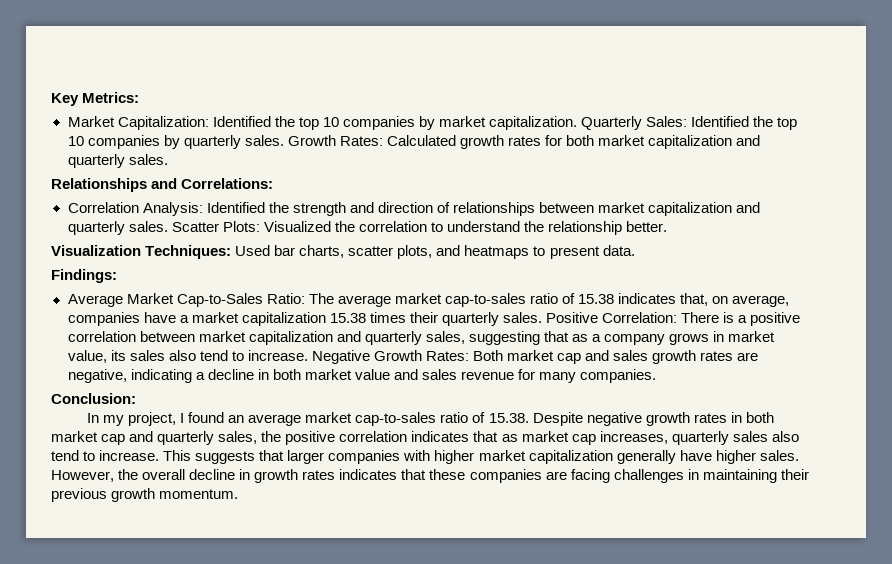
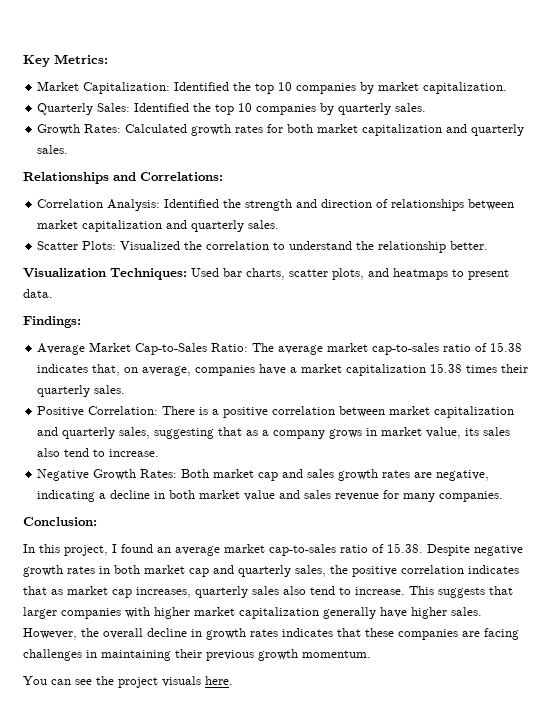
(577, 123) none -> (508, 88) //
(284, 140) none -> (427, 107) //
(168, 226) none -> (280, 224) //
(542, 317) none -> (126, 389) //
(308, 355) none -> (160, 453) //
[103,415,125,426] my -> [39,544,60,553] this
(239, 494) none -> [23,676,233,688] // You can see the project visuals here.

